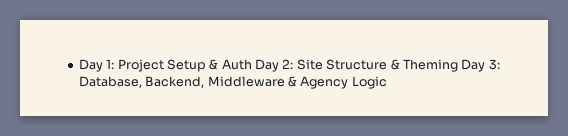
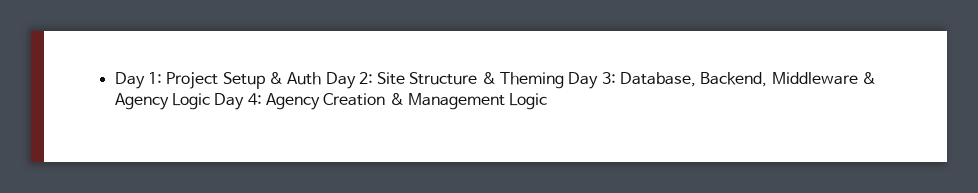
(387, 82) none -> [214,93,548,110] Day 4: Agency Creation & Management Logic

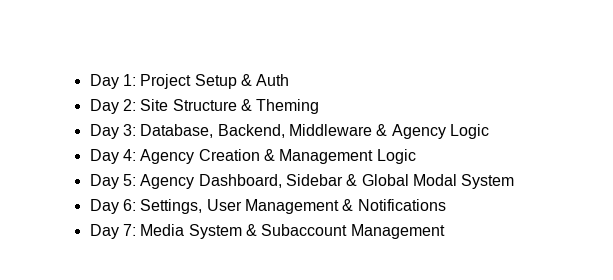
(322, 78) none -> (290, 80) //
(565, 80) none -> (320, 106) //
(210, 101) none -> (489, 131) //
(548, 101) none -> [89,174,515,189] [89,199,446,214] [89,224,445,239] // Day 5: Agency Dashboard, Sidebar & Global Modal System // Day 6: Settings, User Management & Notifications // Day 7: Media System & Subaccount Management

